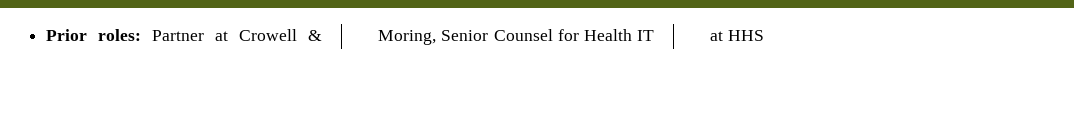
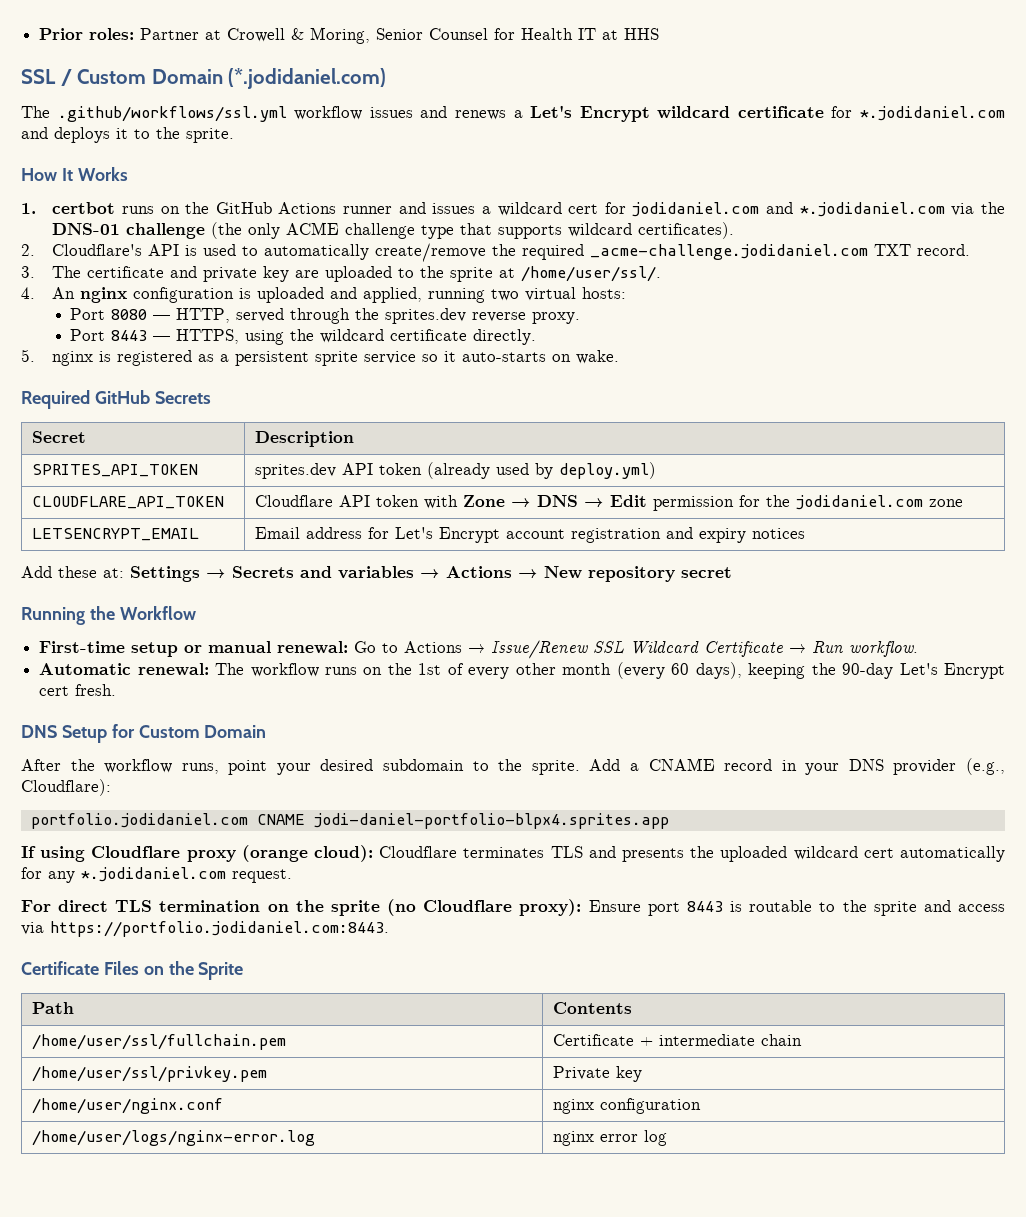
(764, 35) none -> [21,68,387,89] [21,105,1006,122] [21,127,234,143] [21,167,128,181] [21,202,1005,217] [52,222,735,239] [21,243,971,262] [21,266,662,282] [21,287,627,303] [70,308,581,324] [70,329,537,345] [21,349,620,366] [21,390,211,409] [31,431,86,443] [254,431,354,447] [31,464,198,477] [254,462,656,479] [31,496,224,509] [254,495,963,511] [31,528,199,541] [254,527,805,543] [21,566,732,582] [21,606,196,625] [39,640,919,659] [39,662,1006,679] [39,684,117,696] [21,724,267,743] [21,758,1005,775] [21,779,111,796] [30,813,669,829] [21,845,1006,862] [21,867,292,883] [21,899,1005,916] [21,921,389,937] [21,961,244,980] [31,1002,74,1014] [552,1002,632,1014] [31,1034,286,1050] [552,1034,802,1046] [31,1066,267,1082] [552,1066,642,1082] [31,1098,223,1114] [552,1098,701,1114] [31,1130,315,1146] [552,1130,667,1146] // SSL / Custom Domain (*.jodidaniel.com) // The .github/workflows/ssl.yml workflow issues and renews a Let's Encrypt wildcard certificate for *.jodidaniel.com and deploys it to the sprite. // How It Works // 1. certbot runs on the GitHub Actions runner and issues a wildcard cert for jodidaniel.com and *.jodidaniel.com via the DNS-01 challenge (the only ACME challenge type that supports wildcard certificates). // 2. Cloudflare's API is used to automatically create/remove the required _acme-challenge.jodidaniel.com TXT record. // 3. The certificate and private key are uploaded to the sprite at /home/user/ssl/. // 4. An nginx configuration is uploaded and applied, running two virtual hosts: // Port 8080 — HTTP, served through the sprites.dev reverse proxy. // Port 8443 — HTTPS, using the wildcard certificate directly. // 5. nginx is registered as a persistent sprite service so it auto-starts on wake. // Required GitHub Secrets // Secret | Description // SPRITES_API_TOKEN | sprites.dev API token (already used by deploy.yml) // CLOUDFLARE_API_TOKEN | Cloudflare API token with Zone → DNS → Edit permission for the jodidaniel.com zone // LETSENCRYPT_EMAIL | Email address for Let's Encrypt account registration and expiry notices // Add these at: Settings → Secrets and variables → Actions → New repository secret // Running the Workflow // First-time setup or manual renewal: Go to Actions → Issue/Renew SSL Wildcard Certificate → Run workflow. // Automatic renewal: The workflow runs on the 1st of every other month (every 60 days), keeping the 90-day Let's Encrypt cert fresh. // DNS Setup for Custom Domain // After the workflow runs, point your desired subdomain to the sprite. Add a CNAME record in your DNS provider (e.g., Cloudflare): // portfolio.jodidaniel.com CNAME jodi-daniel-portfolio-blpx4.sprites.app // If using Cloudflare proxy (orange cloud): Cloudflare terminates TLS and presents the uploaded wildcard cert automatically for any *.jodidaniel.com request. // For direct TLS termination on the sprite (no Cloudflare proxy): Ensure port 8443 is routable to the sprite and access via https://portfolio.jodidaniel.com:8443. // Certificate Files on the Sprite // Path | Contents // /home/user/ssl/fullchain.pem | Certificate + intermediate chain // /home/user/ssl/privkey.pem | Private key // /home/user/nginx.conf | nginx configuration // /home/user/logs/nginx-error.log | nginx error log

